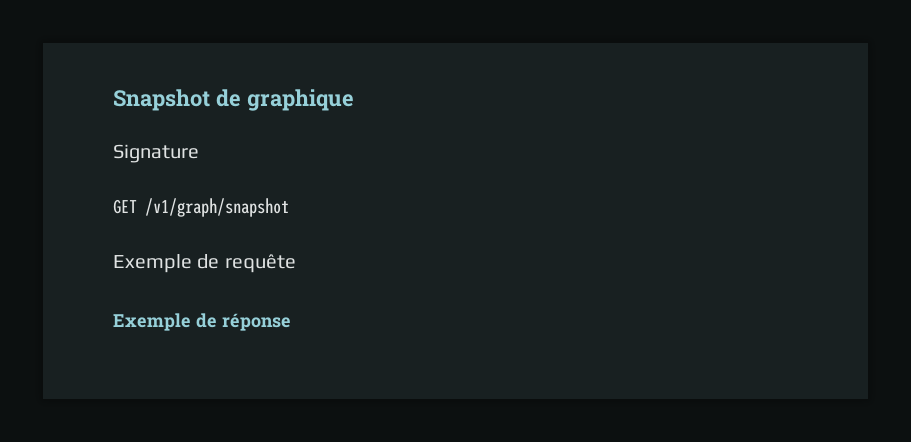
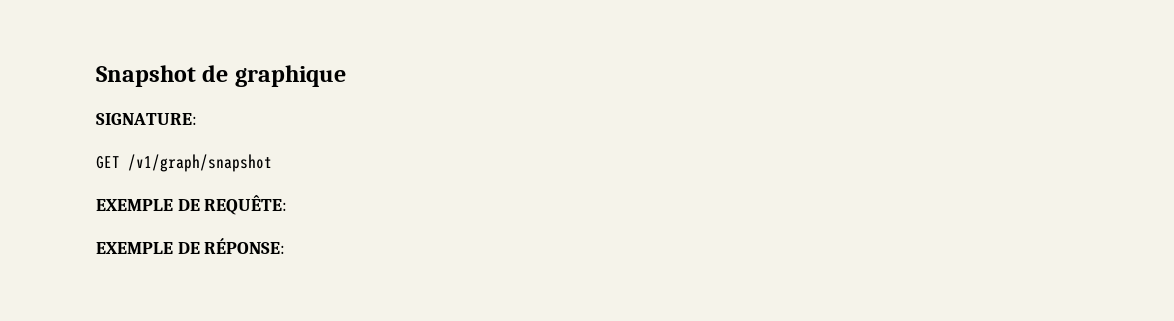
[113,144,199,163] Signature -> [96,113,197,125] SIGNATURE:
[113,254,296,273] [113,313,291,331] Exemple de requête // Exemple de réponse -> [96,195,288,215] [96,238,286,254] EXEMPLE DE REQUÊTE: // EXEMPLE DE RÉPONSE:

